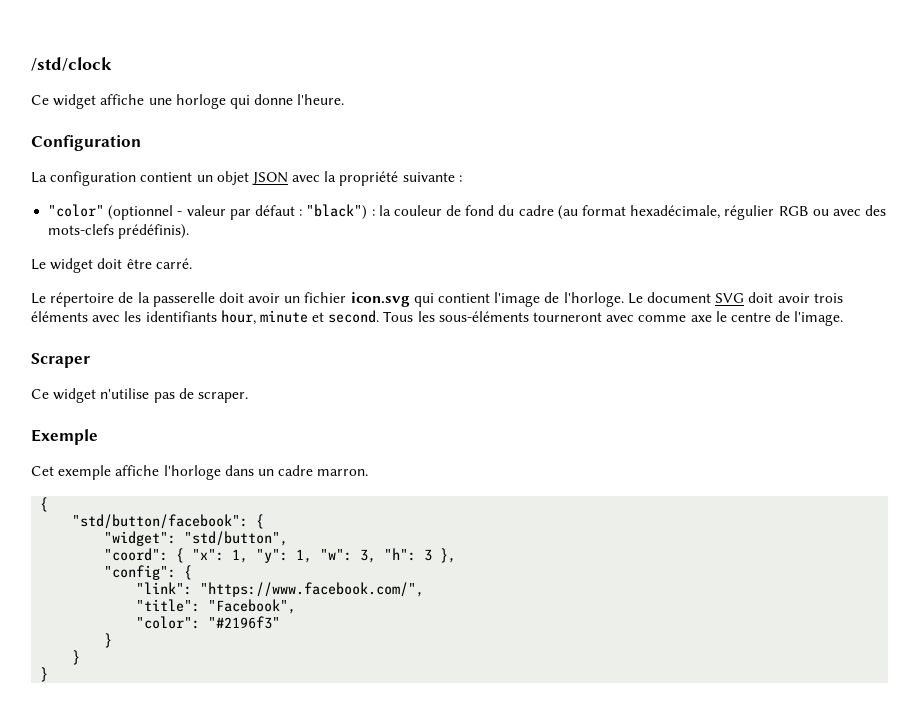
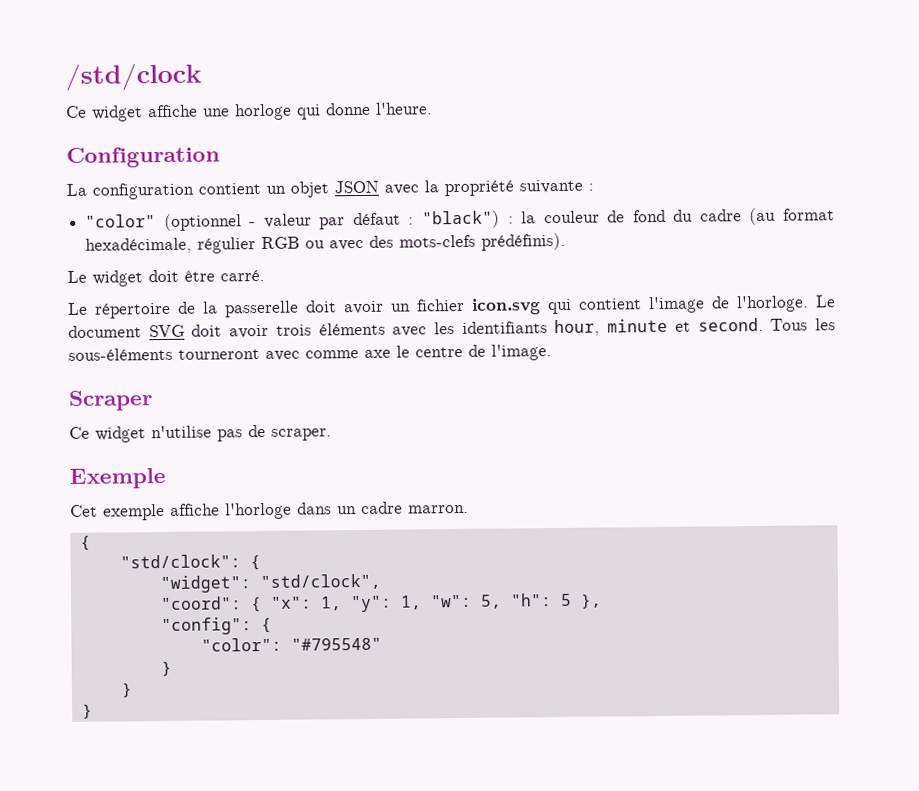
[72,514,249,529] "std/button/facebook": -> [119,554,241,569] "std/clock":
[184,531,289,546] "std/button", -> [259,573,381,591] "std/clock",
[360,548,433,563] 3, "h": 3 -> [480,593,572,609] 5, "h": 5
[136,582,425,597] [136,599,297,614] // "link": "https://www.facebook.com/", // "title": "Facebook", -> (272, 625) none
[208,616,281,629] "#2196f3" -> [290,637,382,651] "#795548"

